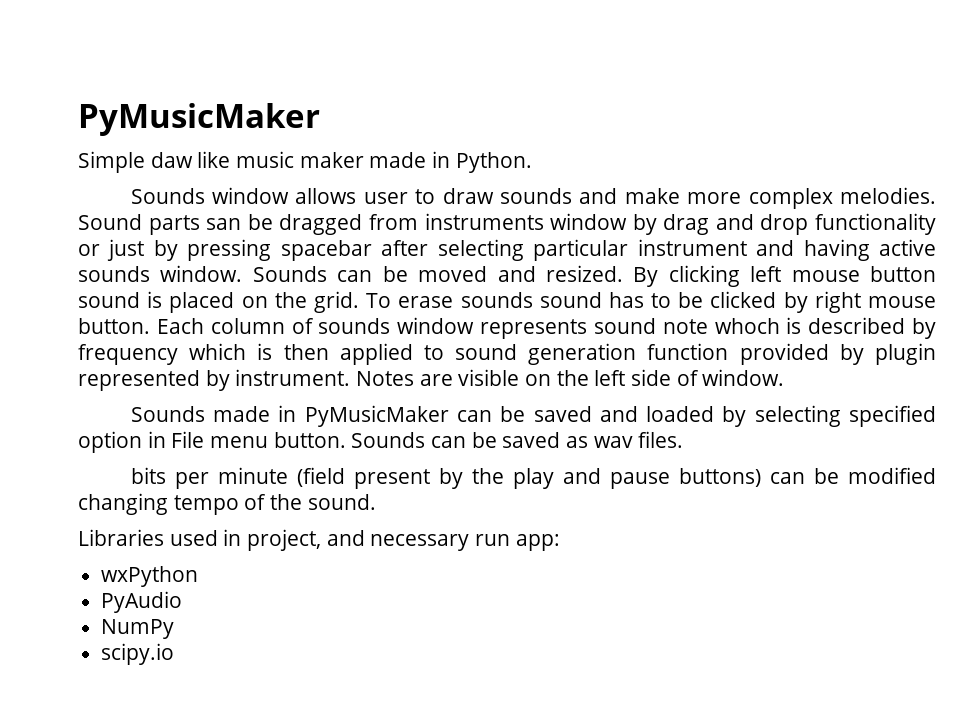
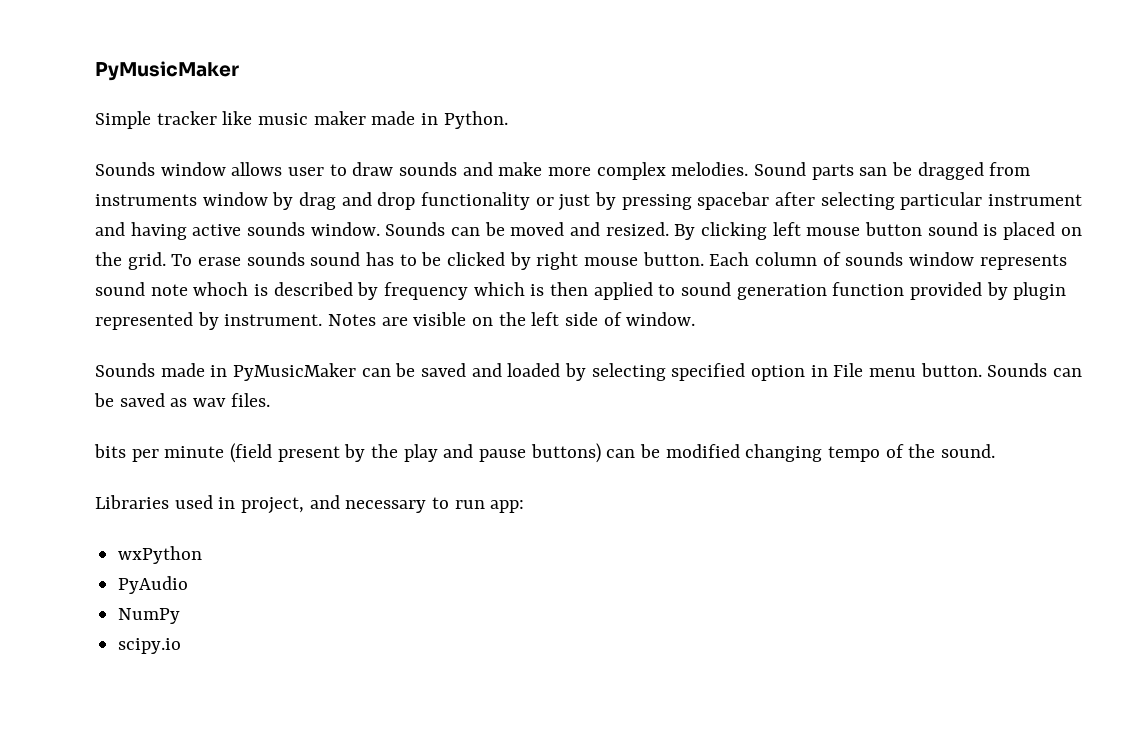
[150,152,193,168] daw -> [156,111,217,125] tracker
(470, 542) none -> [432,497,450,509] to

